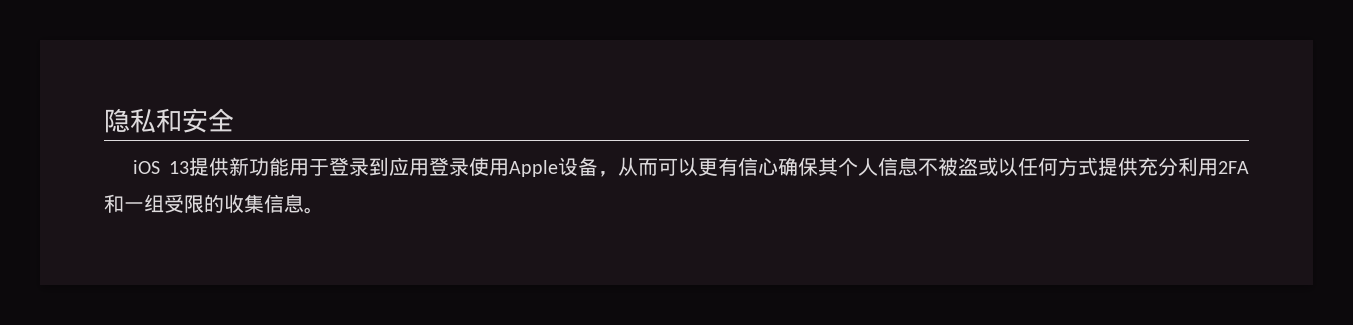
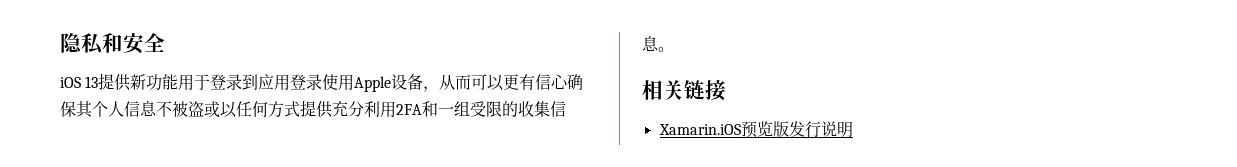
(324, 210) none -> [642,80,726,101] [658,121,853,138] // 相关链接 // Xamarin.iOS预览版发行说明

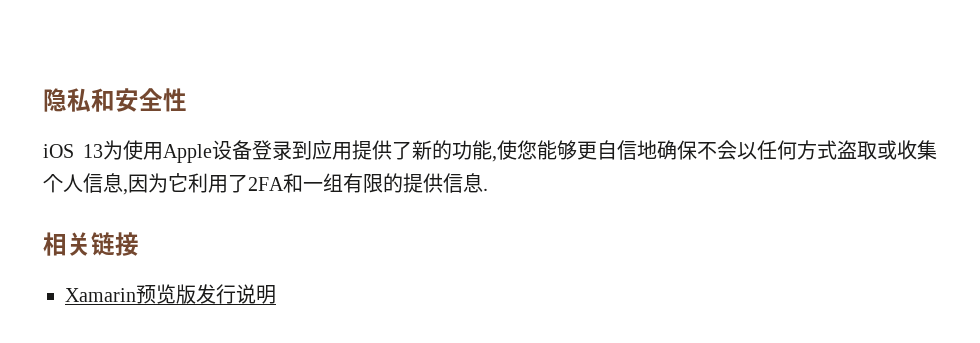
(165, 42) none -> [163,88,187,112] 性
[98,73,584,92] [60,100,566,118] [642,36,674,52] 提供新功能用于登录到应用登录使用Apple设备，从而可以更有信心确保其个人信息不被盗或以任何方式提供充分利用2FA和一组受限的收集信息。 -> [103,140,937,163] [43,173,488,195] 为使用Apple设备登录到应用提供了新的功能,使您能够更自信地确保不会以任何方式盗取或收集个人信息,因为它利用了2FA和一组有限的提供信息.
[658,124,741,135] Xamarin.iOS -> [65,288,136,302] Xamarin

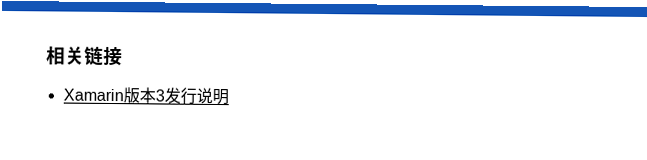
[43,88,187,112] [43,140,937,163] [43,173,488,195] 隐私和安全性 // iOS 13为使用Apple设备登录到应用提供了新的功能,使您能够更自信地确保不会以任何方式盗取或收集个人信息,因为它利用了2FA和一组有限的提供信息. // -> (46, 56) none
[136,284,196,304] 预览版 -> [122,87,165,104] 版本3

